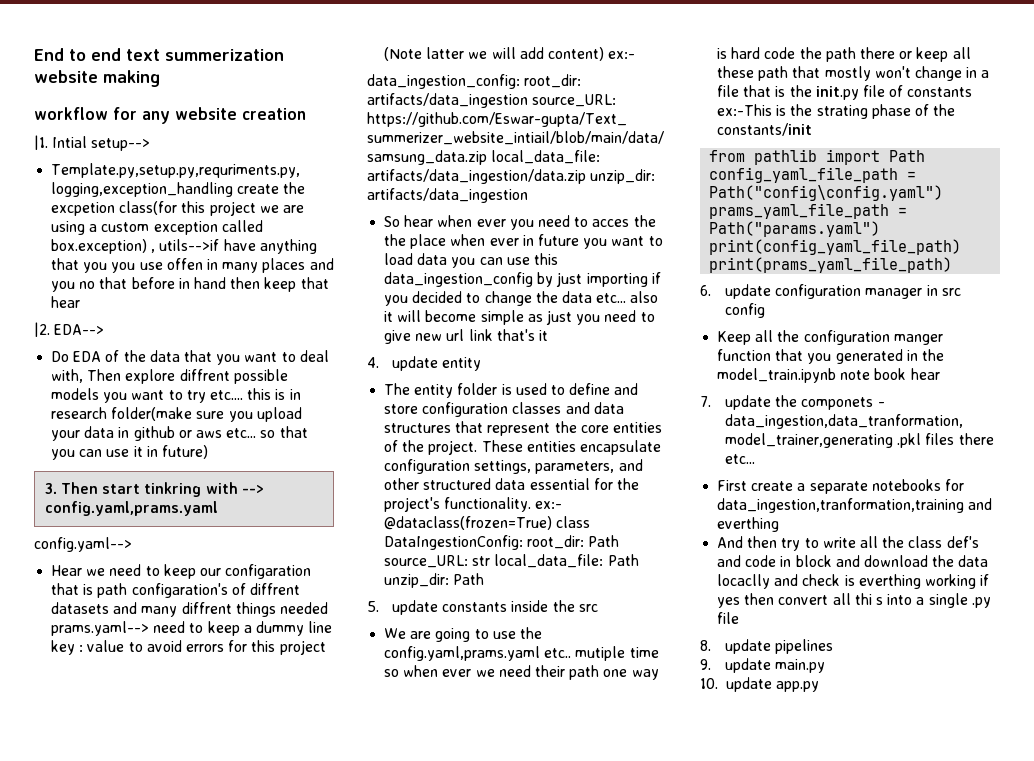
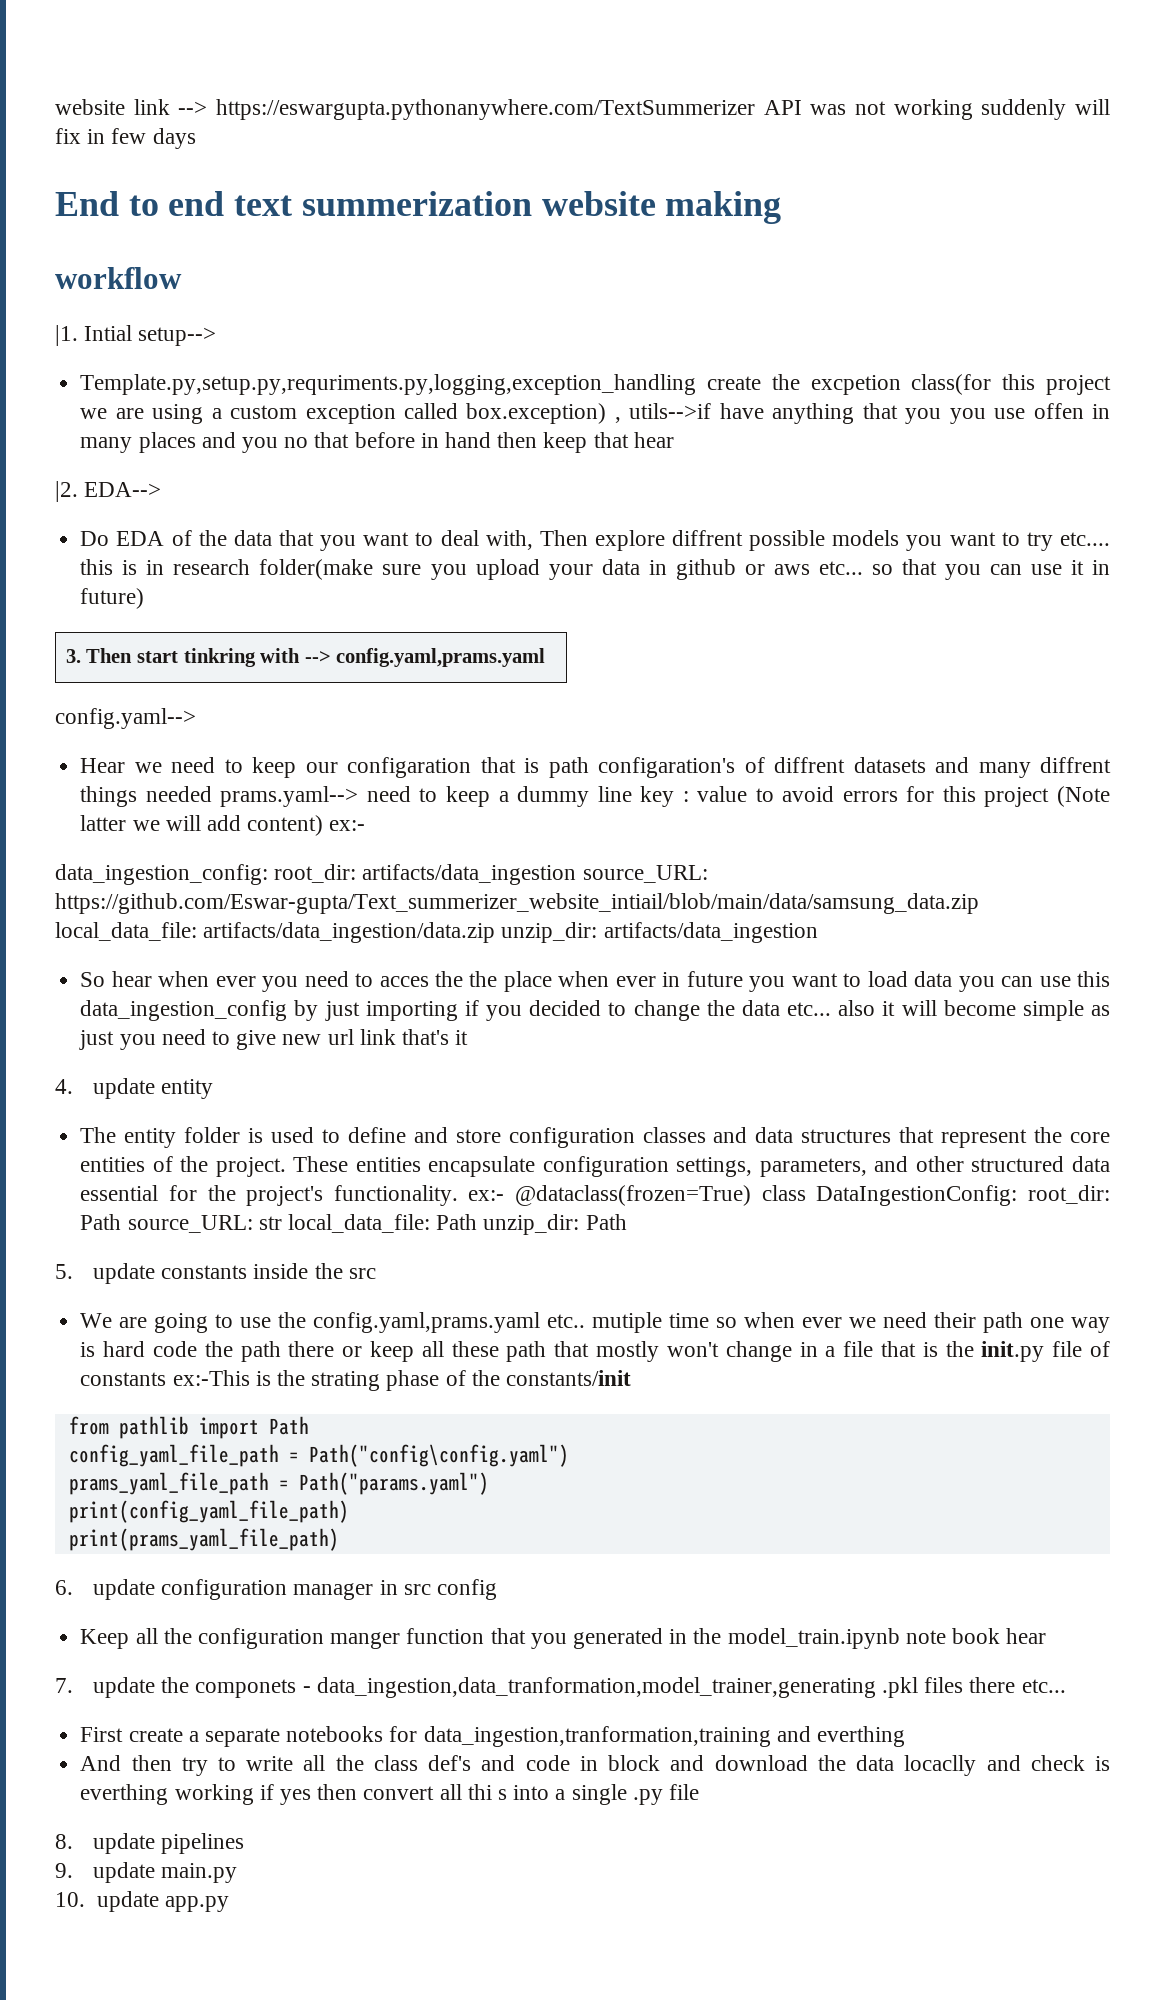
(34, 54) none -> [55,99,1110,120] [55,128,196,149] website link --> https://eswargupta.pythonanywhere.com/TextSummerizer API was not working suddenly will fix in few days //
[113,107,306,124] for any website creation -> (182, 278) none

